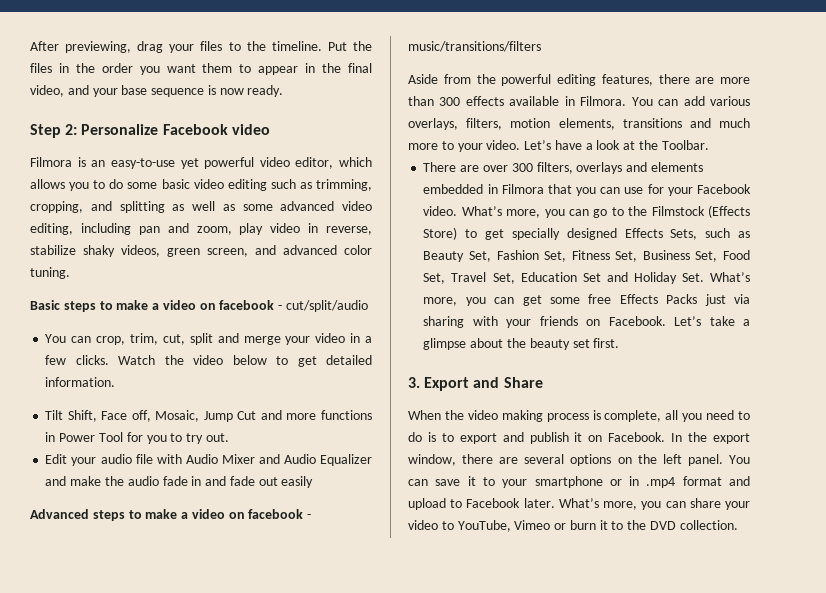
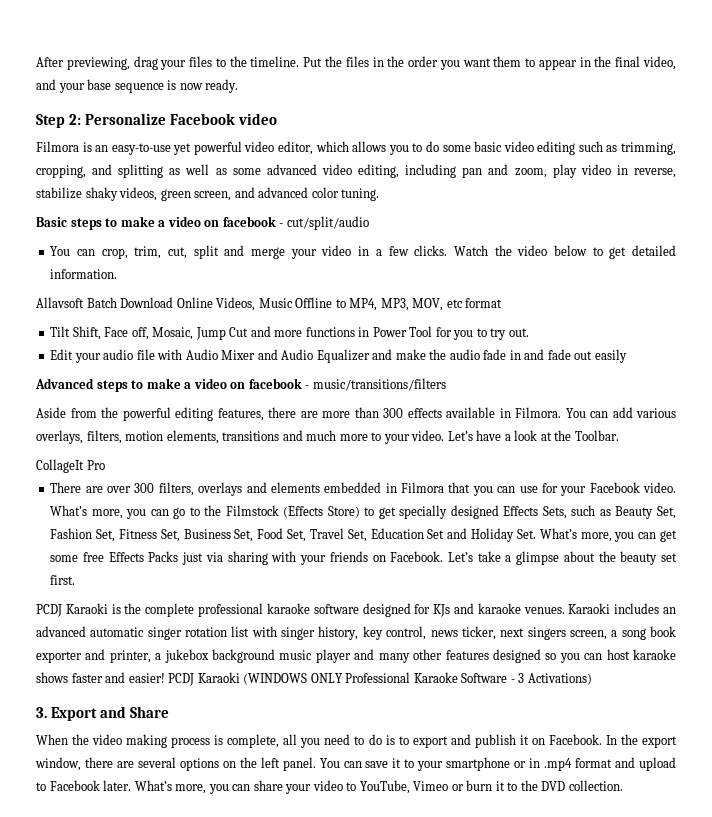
(116, 382) none -> [36,297,503,311] // Allavsoft Batch Download Online Videos, Music Offline to MP4, MP3, MOV, etc format
(709, 145) none -> [36,459,105,473] // CollageIt Pro
(620, 343) none -> [36,603,676,617] [36,626,677,640] [36,649,676,663] [36,672,592,686] // PCDJ Karaoki is the complete professional karaoke software designed for KJs and karaoke venues. Karaoki includes an advanced automatic singer rotation list with singer history, key control, news ticker, next singers screen, a song book exporter and printer, a jukebox background music player and many other features designed so you can host karaoke shows faster and easier! PCDJ Karaoki (WINDOWS ONLY Professional Karaoke Software - 3 Activations)

